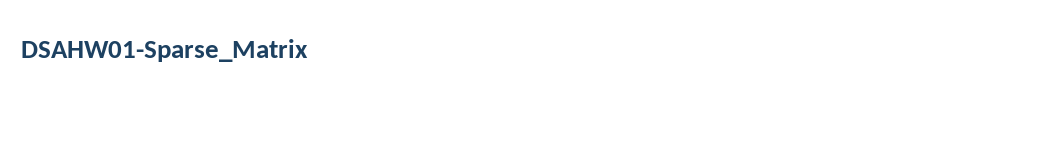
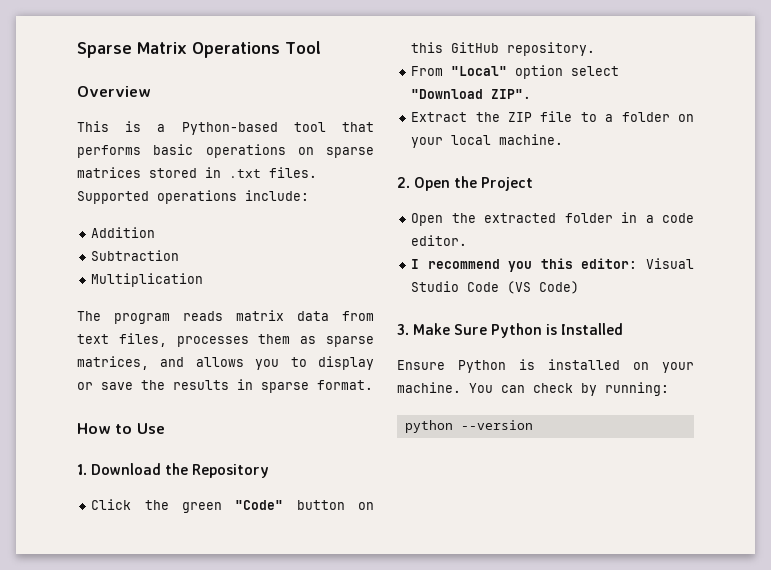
[21,39,308,62] DSAHW01-Sparse_Matrix -> [77,41,321,58] [77,86,150,97] [77,121,374,135] [77,144,374,158] [77,167,317,178] [77,190,309,204] [91,227,156,238] [91,250,180,261] [91,273,204,287] [77,310,374,324] [77,333,374,347] [77,356,374,370] [77,379,373,393] [77,423,165,434] [77,463,270,478] [91,499,374,513] [411,42,596,56] [411,65,620,79] [411,89,532,99] [411,111,694,122] [411,134,564,148] [397,176,534,191] [411,212,694,226] [411,235,468,246] [411,258,694,272] [411,281,580,294] [397,323,624,338] [397,359,694,373] [397,382,669,396] [404,420,533,433] Sparse Matrix Operations Tool // Overview // This is a Python-based tool that performs basic operations on sparse matrices stored in .txt files. Supported operations include: // Addition // Subtraction // Multiplication // The program reads matrix data from text files, processes them as sparse matrices, and allows you to display or save the results in sparse format. // How to Use // 1. Download the Repository // Click the green "Code" button on this GitHub repository. // From "Local" option select "Download ZIP". // Extract the ZIP file to a folder on your local machine. // 2. Open the Project // Open the extracted folder in a code editor. // I recommend you this editor: Visual Studio Code (VS Code) // 3. Make Sure Python is Installed // Ensure Python is installed on your machine. You can check by running: // python --version

